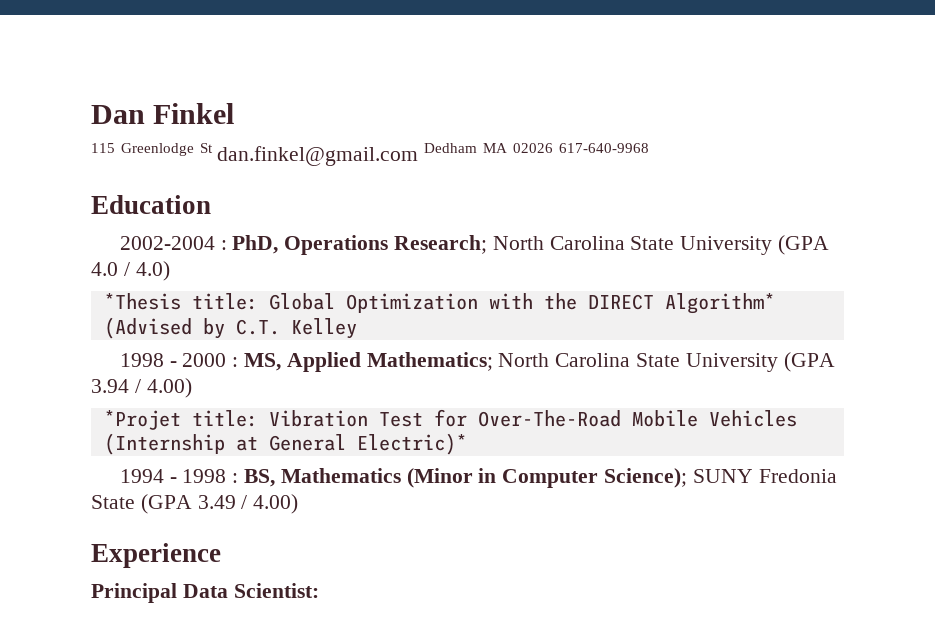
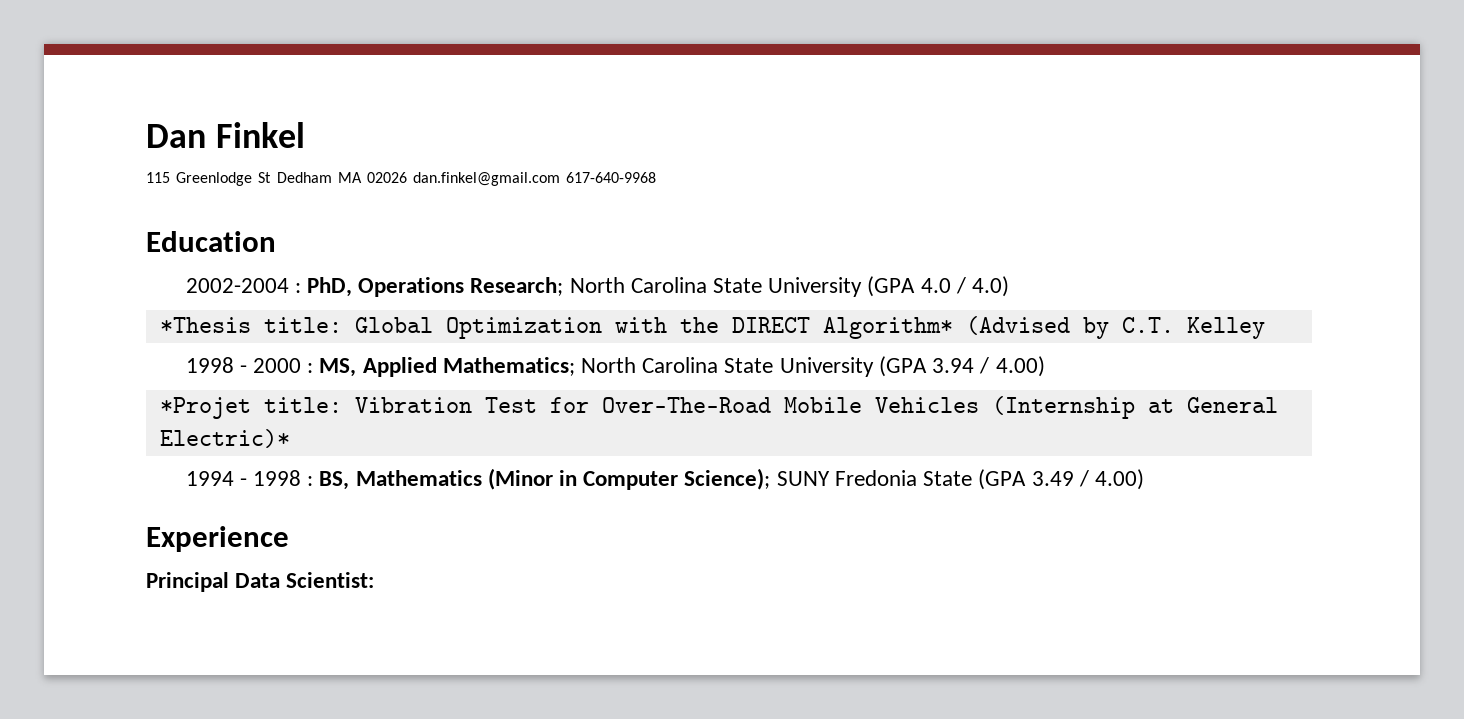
[217,146,419,166] dan.finkel@gmail.com -> (272, 177) none
(553, 148) none -> [413,172,561,186] dan.finkel@gmail.com

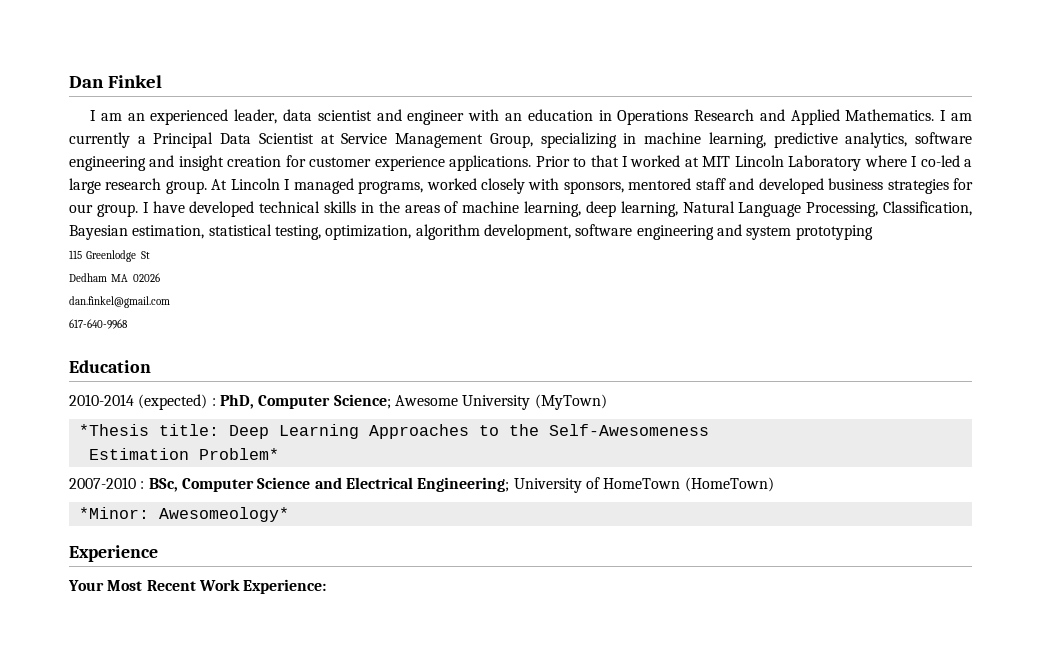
(305, 135) none -> [90,109,972,125] [69,132,973,148] [69,155,973,171] [69,178,974,194] [69,201,973,217] [69,224,873,240] // I am an experienced leader, data scientist and engineer with an education in Operations Research and Applied Mathematics. I am currently a Principal Data Scientist at Service Management Group, specializing in machine learning, predictive analytics, software engineering and insight creation for customer experience applications. Prior to that I worked at MIT Lincoln Laboratory where I co-led a large research group. At Lincoln I managed programs, worked closely with sponsors, mentored staff and developed business strategies for our group. I have developed technical skills in the areas of machine learning, deep learning, Natural Language Processing, Classification, Bayesian estimation, statistical testing, optimization, algorithm development, software engineering and system prototyping
(272, 177) none -> (150, 255) //
(408, 177) none -> (160, 277) //
(561, 179) none -> (170, 302) //
[185,276,1010,297] [159,316,1265,339] [185,356,1045,377] [159,396,1278,419] [159,429,290,448] [185,468,1144,490] [146,526,289,552] [146,572,375,592] 2002-2004 : PhD, Operations Research; North Carolina State University (GPA 4.0 / 4.0) // *Thesis title: Global Optimization with the DIRECT Algorithm* (Advised by C.T. Kelley // 1998 - 2000 : MS, Applied Mathematics; North Carolina State University (GPA 3.94 / 4.00) // *Projet title: Vibration Test for Over-The-Road Mobile Vehicles (Internship at General Electric)* // 1994 - 1998 : BS, Mathematics (Minor in Computer Science); SUNY Fredonia State (GPA 3.49 / 4.00) // Experience // Principal Data Scientist: -> [69,394,607,410] [78,424,709,439] [88,448,279,460] [69,477,774,493] [78,507,289,522] [69,545,158,562] [68,579,327,594] 2010-2014 (expected) : PhD, Computer Science; Awesome University (MyTown) // *Thesis title: Deep Learning Approaches to the Self-Awesomeness // Estimation Problem* // 2007-2010 : BSc, Computer Science and Electrical Engineering; University of HomeTown (HomeTown) // *Minor: Awesomeology* // Experience // Your Most Recent Work Experience:

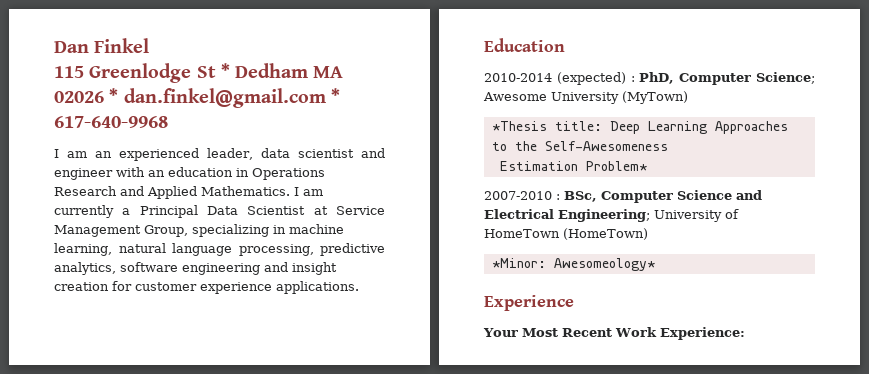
(162, 81) none -> [54,63,344,83] [54,88,340,108] [54,116,168,128] // 115 Greenlodge St * Dedham MA 02026 * dan.finkel@gmail.com * 617-640-9968
(766, 140) none -> [118,243,314,256] natural language processing,
[535,155,973,171] [69,178,974,194] [69,201,973,217] [69,224,873,240] [69,250,150,262] [69,273,160,282] [69,296,170,308] [69,319,128,329] Prior to that I worked at MIT Lincoln Laboratory where I co-led a large research group. At Lincoln I managed programs, worked closely with sponsors, mentored staff and developed business strategies for our group. I have developed technical skills in the areas of machine learning, deep learning, Natural Language Processing, Classification, Bayesian estimation, statistical testing, optimization, algorithm development, software engineering and system prototyping // 115 Greenlodge St // Dedham MA 02026 // dan.finkel@gmail.com // 617-640-9968 -> (359, 287) none

